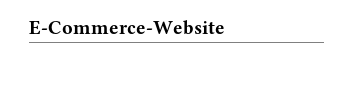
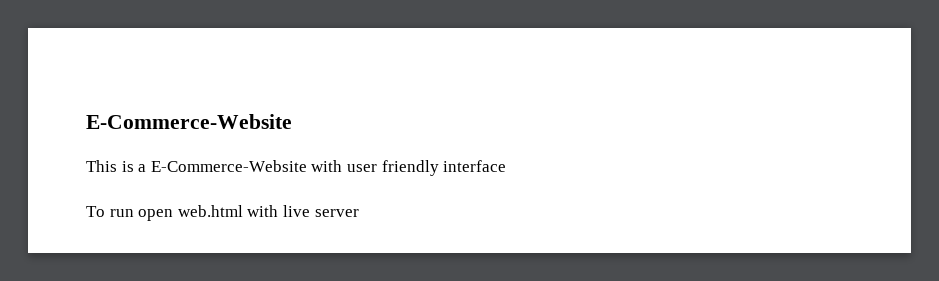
[29,20,225,35] E-Commerce-Website -> [86,114,292,129] [86,160,507,176] [86,205,359,221] E-Commerce-Website // This is a E-Commerce-Website with user friendly interface // To run open web.html with live server

